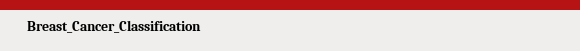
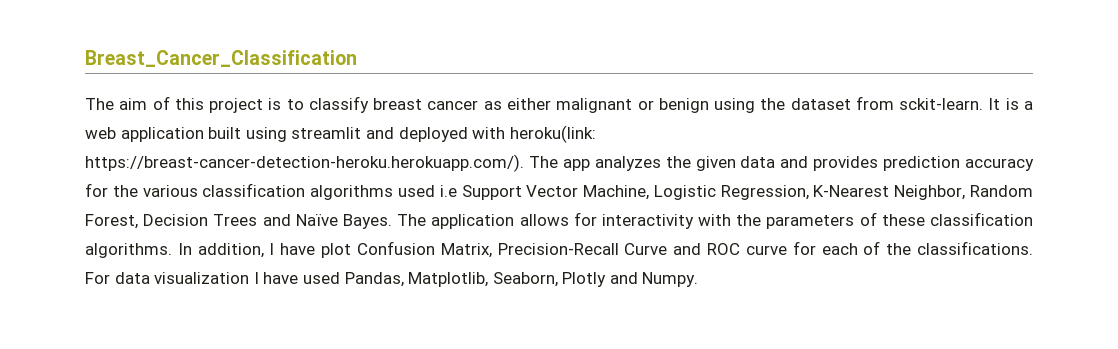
(201, 26) none -> [85,96,1033,113] [85,125,596,143] [85,154,1034,172] [85,183,1033,200] [85,212,1033,229] [85,241,1034,258] [85,272,699,287] // The aim of this project is to classify breast cancer as either malignant or benign using the dataset from sckit-learn. It is a web application built using streamlit and deployed with heroku(link: https://breast-cancer-detection-heroku.herokuapp.com/). The app analyzes the given data and provides prediction accuracy for the various classification algorithms used i.e Support Vector Machine, Logistic Regression, K-Nearest Neighbor, Random Forest, Decision Trees and Naïve Bayes. The application allows for interactivity with the parameters of these classification algorithms. In addition, I have plot Confusion Matrix, Precision-Recall Curve and ROC curve for each of the classifications. For data visualization I have used Pandas, Matplotlib, Seaborn, Plotly and Numpy.

